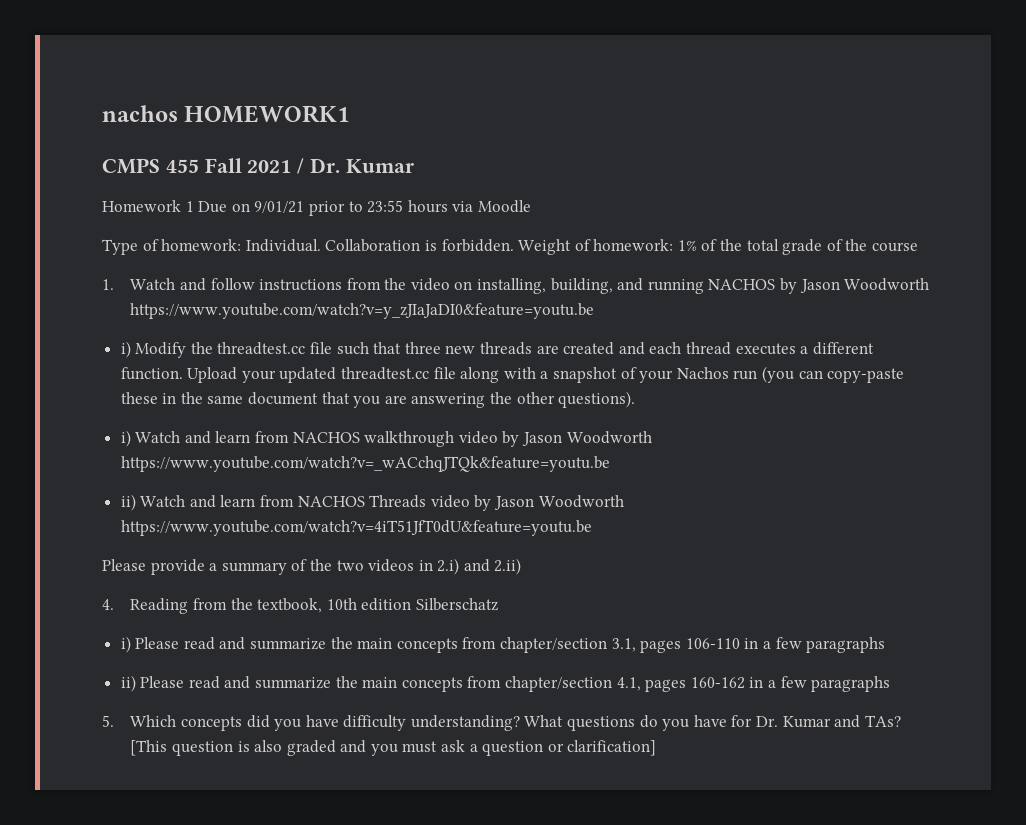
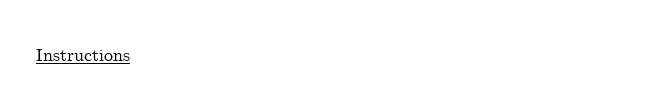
[102,105,350,123] [102,158,414,174] [102,200,531,216] [102,239,919,255] [102,278,930,294] [130,303,595,319] [120,341,874,358] [120,366,905,383] [120,391,636,408] [120,430,652,447] [120,456,610,472] [120,494,624,511] [120,520,592,536] [102,558,522,575] [102,598,498,614] [120,636,886,653] [120,675,891,692] [102,715,901,731] [130,740,657,756] nachos HOMEWORK1 // CMPS 455 Fall 2021 / Dr. Kumar // Homework 1 Due on 9/01/21 prior to 23:55 hours via Moodle // Type of homework: Individual. Collaboration is forbidden. Weight of homework: 1% of the total grade of the course // 1. Watch and follow instructions from the video on installing, building, and running NACHOS by Jason Woodworth https://www.youtube.com/watch?v=y_zJIaJaDI0&feature=youtu.be // i) Modify the threadtest.cc file such that three new threads are created and each thread executes a different function. Upload your updated threadtest.cc file along with a snapshot of your Nachos run (you can copy-paste these in the same document that you are answering the other questions). // i) Watch and learn from NACHOS walkthrough video by Jason Woodworth https://www.youtube.com/watch?v=_wACchqJTQk&feature=youtu.be // ii) Watch and learn from NACHOS Threads video by Jason Woodworth https://www.youtube.com/watch?v=4iT51JfT0dU&feature=youtu.be // Please provide a summary of the two videos in 2.i) and 2.ii) // 4. Reading from the textbook, 10th edition Silberschatz // i) Please read and summarize the main concepts from chapter/section 3.1, pages 106-110 in a few paragraphs // ii) Please read and summarize the main concepts from chapter/section 4.1, pages 160-162 in a few paragraphs // 5. Which concepts did you have difficulty understanding? What questions do you have for Dr. Kumar and TAs? [This question is also graded and you must ask a question or clarification] -> [36,49,130,61] Instructions

